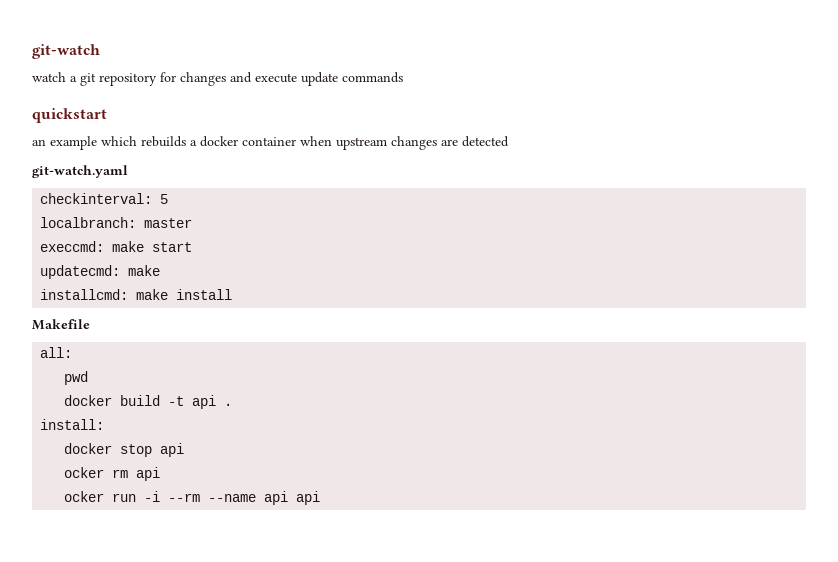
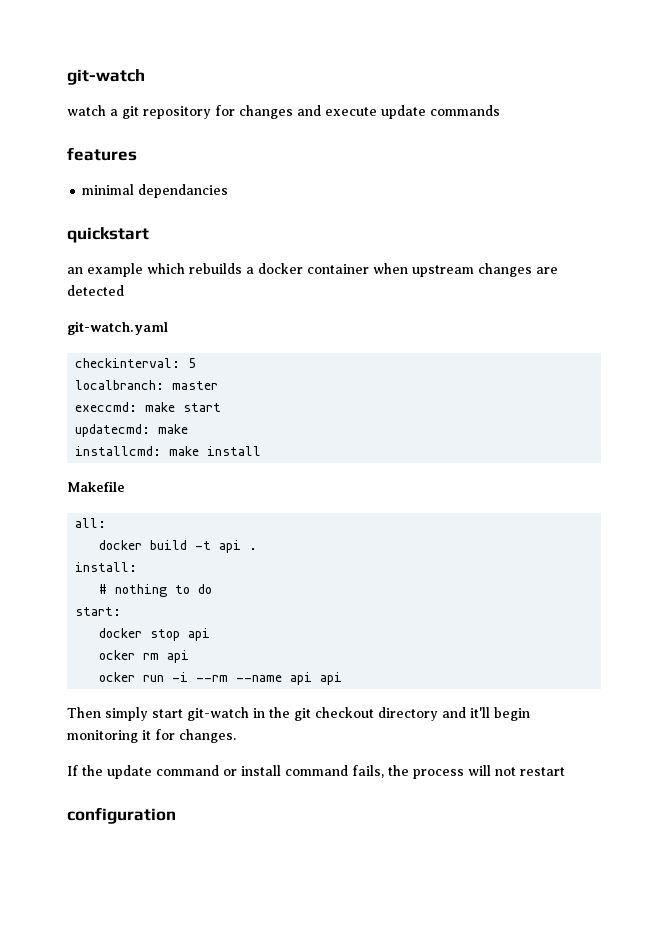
(403, 77) none -> [67,147,137,161] [82,184,229,198] // features // minimal dependancies
[64,371,89,385] // pwd -> (107, 523) none
(105, 424) none -> [99,584,213,597] [75,607,122,616] // # nothing to do // start:
(321, 498) none -> [67,707,530,721] [67,729,236,743] [67,765,565,779] [67,807,176,824] // Then simply start git-watch in the git checkout directory and it'll begin monitoring it for changes. // If the update command or install command fails, the process will not restart // configuration

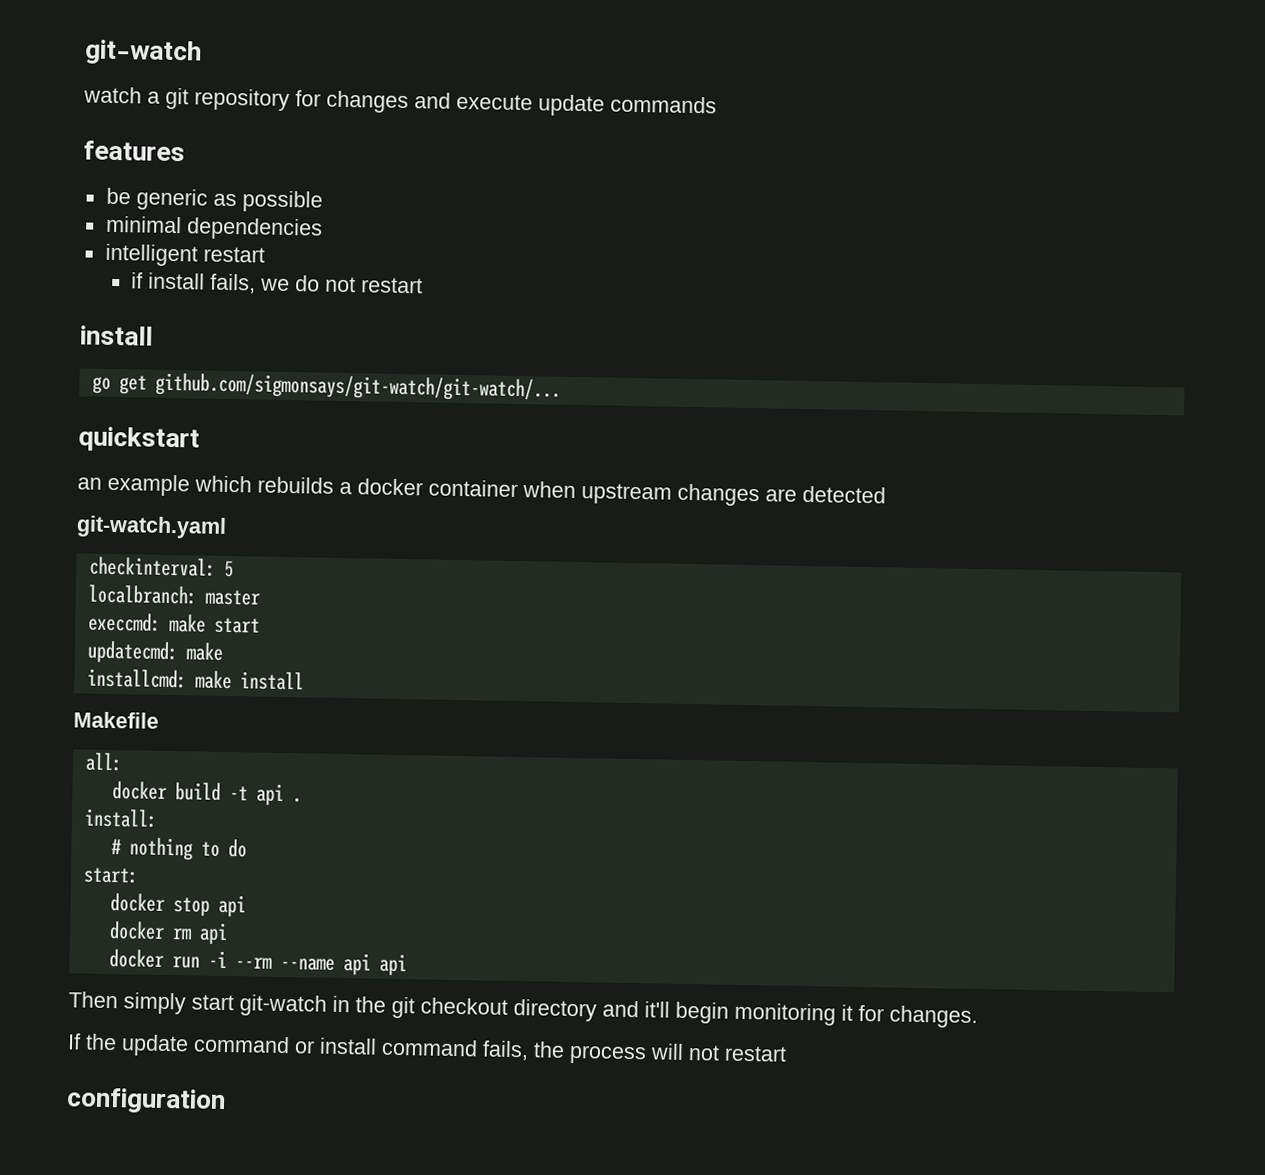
[82,184,229,198] minimal dependancies -> [105,187,323,213] [105,215,323,241] [104,243,265,267] [130,272,423,294] [80,325,153,346] [91,372,561,402] be generic as possible // minimal dependencies // intelligent restart // if install fails, we do not restart // install // go get github.com/sigmonsays/git-watch/git-watch/...
[99,650,136,660] ocker -> [108,921,165,940] docker
[99,672,136,682] ocker -> [108,949,164,968] docker

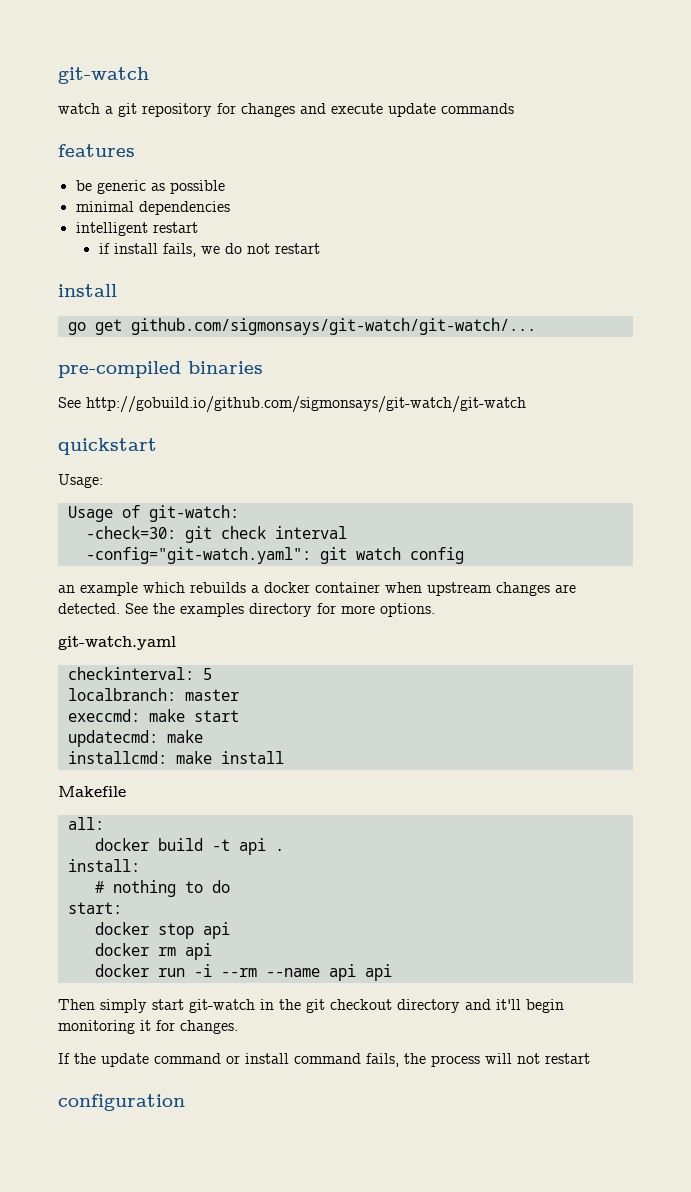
[78,426,200,453] quickstart -> [58,361,263,378] [58,396,526,413] [58,438,157,455] [58,474,103,488] [67,505,239,522] [85,526,347,543] [85,547,464,564] pre-compiled binaries // See http://gobuild.io/github.com/sigmonsays/git-watch/git-watch // quickstart // Usage: // Usage of git-watch: // -check=30: git check interval // -config="git-watch.yaml": git watch config
[802,485,886,504] detected -> [58,603,435,617] detected. See the examples directory for more options.

